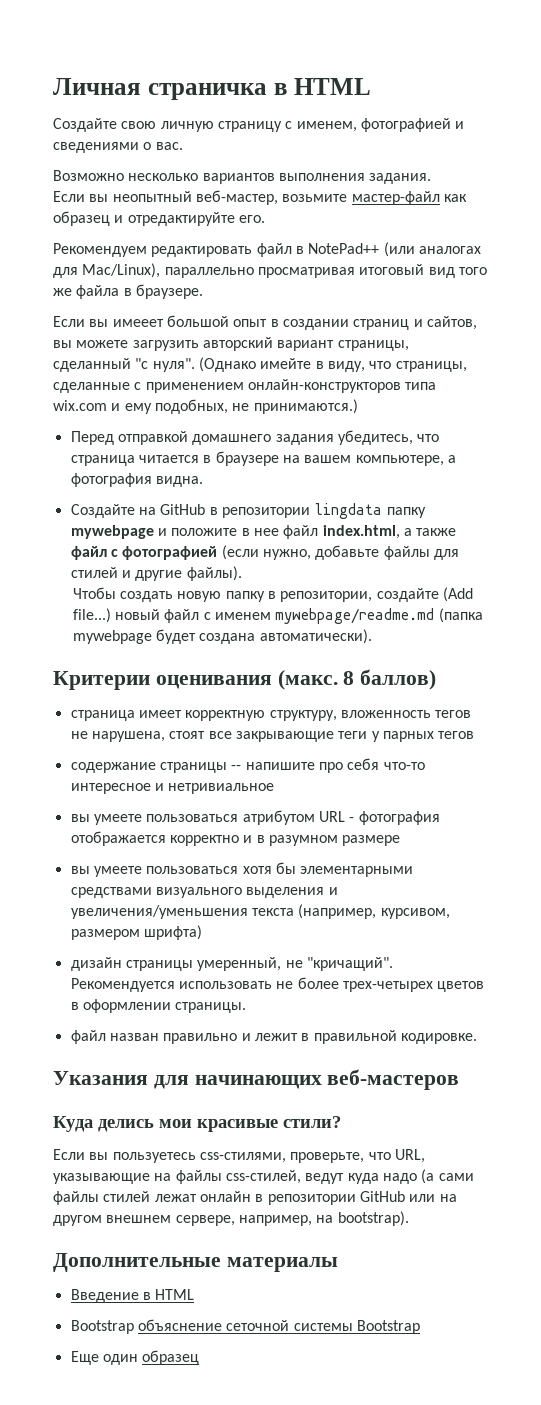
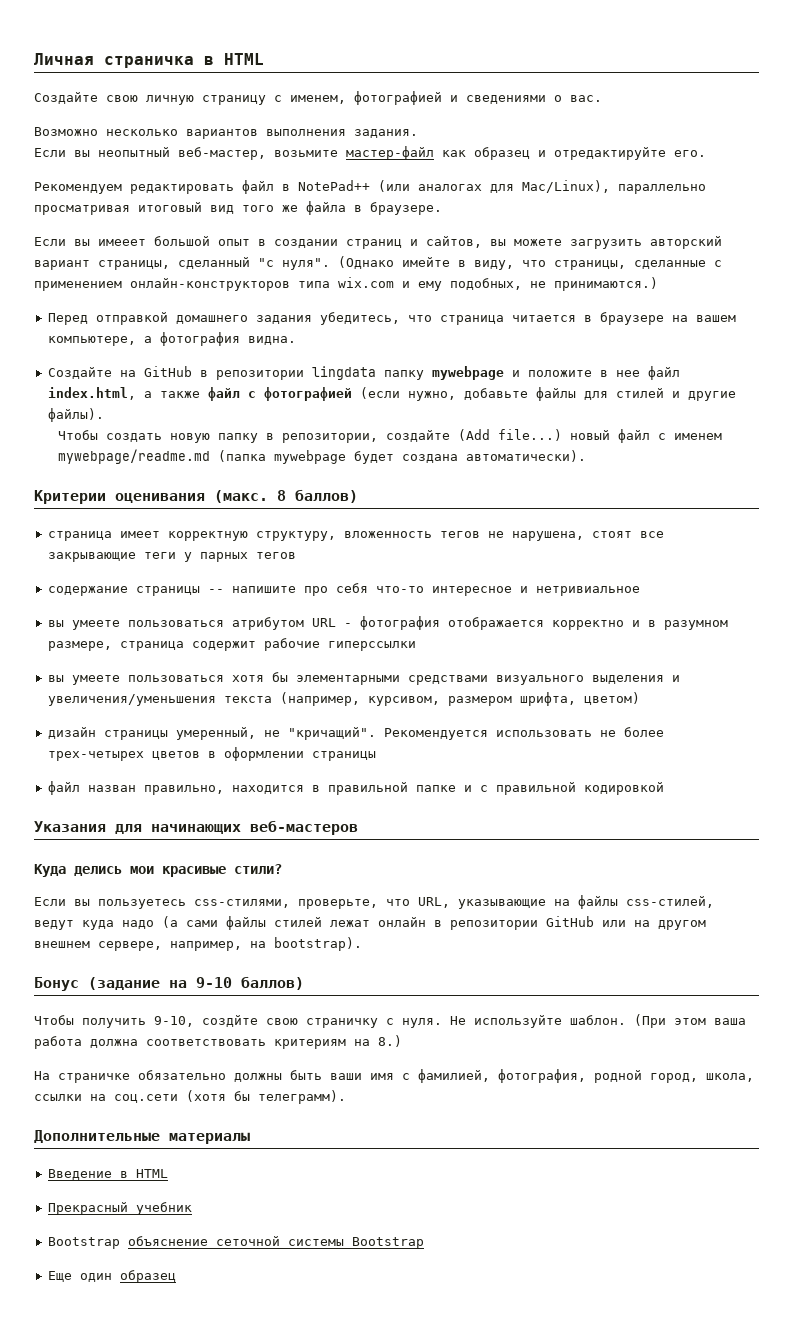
[342,835,401,846] размере -> [47,638,416,651] размере, страница содержит рабочие гиперссылки
[143,925,202,940] шрифта) -> [519,692,640,706] шрифта, цветом)
[175,1002,247,1013] страницы. -> [311,751,376,761] страницы
[163,1030,477,1044] правильно и лежит в правильной кодировке. -> [143,782,664,795] правильно, находится в правильной папке и с правильной кодировкой
(409, 1218) none -> [34,976,304,991] [34,1014,746,1028] [34,1035,402,1049] [34,1069,754,1083] [34,1090,346,1104] // Бонус (задание на 9-10 баллов) // Чтобы получить 9-10, создйте свою страничку с нуля. Не используйте шаблон. (При этом ваша работа должна соответствовать критериям на 8.) // На страничке обязательно должны быть ваши имя с фамилией, фотография, родной город, школа, ссылки на соц.сети (хотя бы телеграмм).
(195, 1294) none -> [47,1202,192,1215] // Прекрасный учебник

